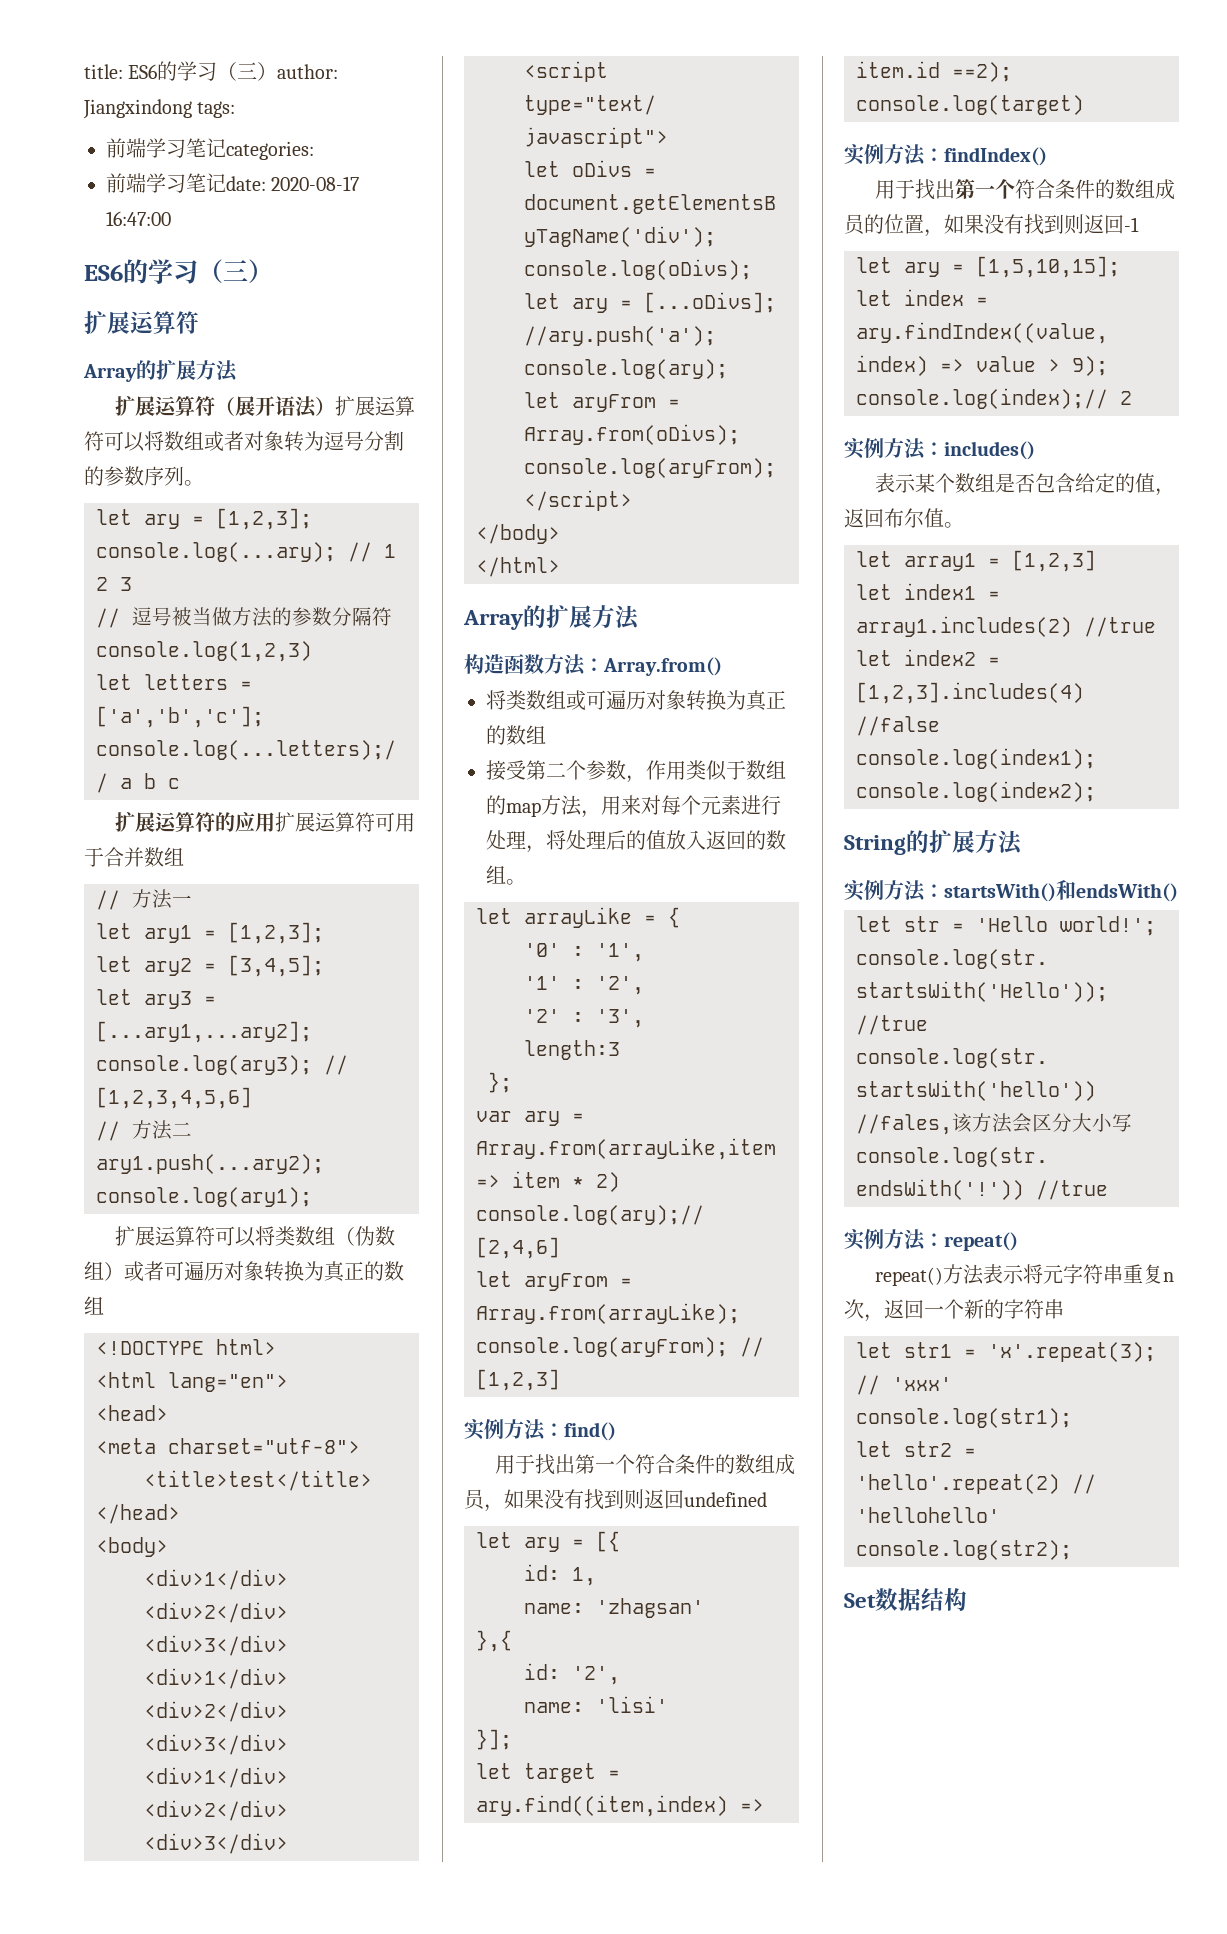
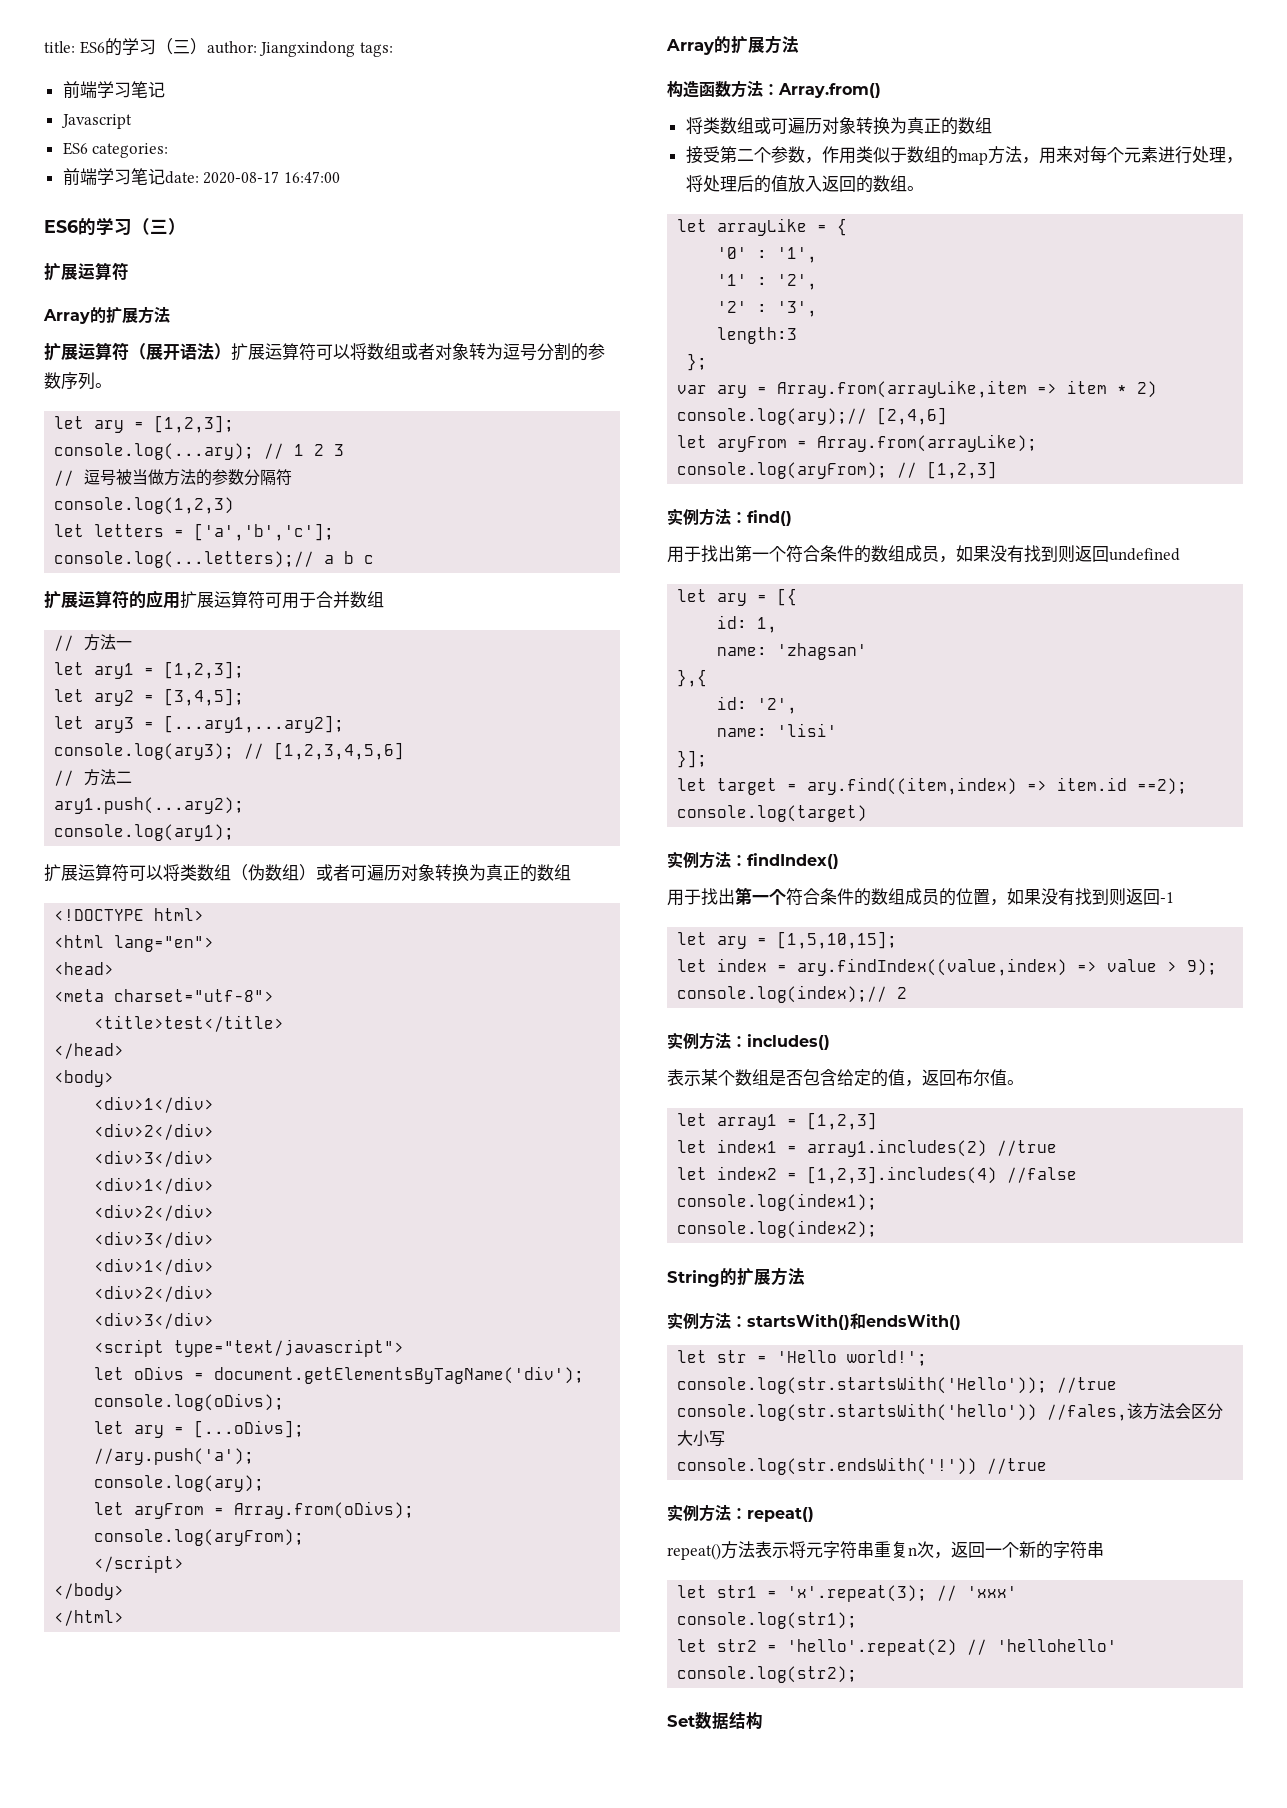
(226, 147) none -> [60,114,132,129] [62,142,88,155] // Javascript // ES6

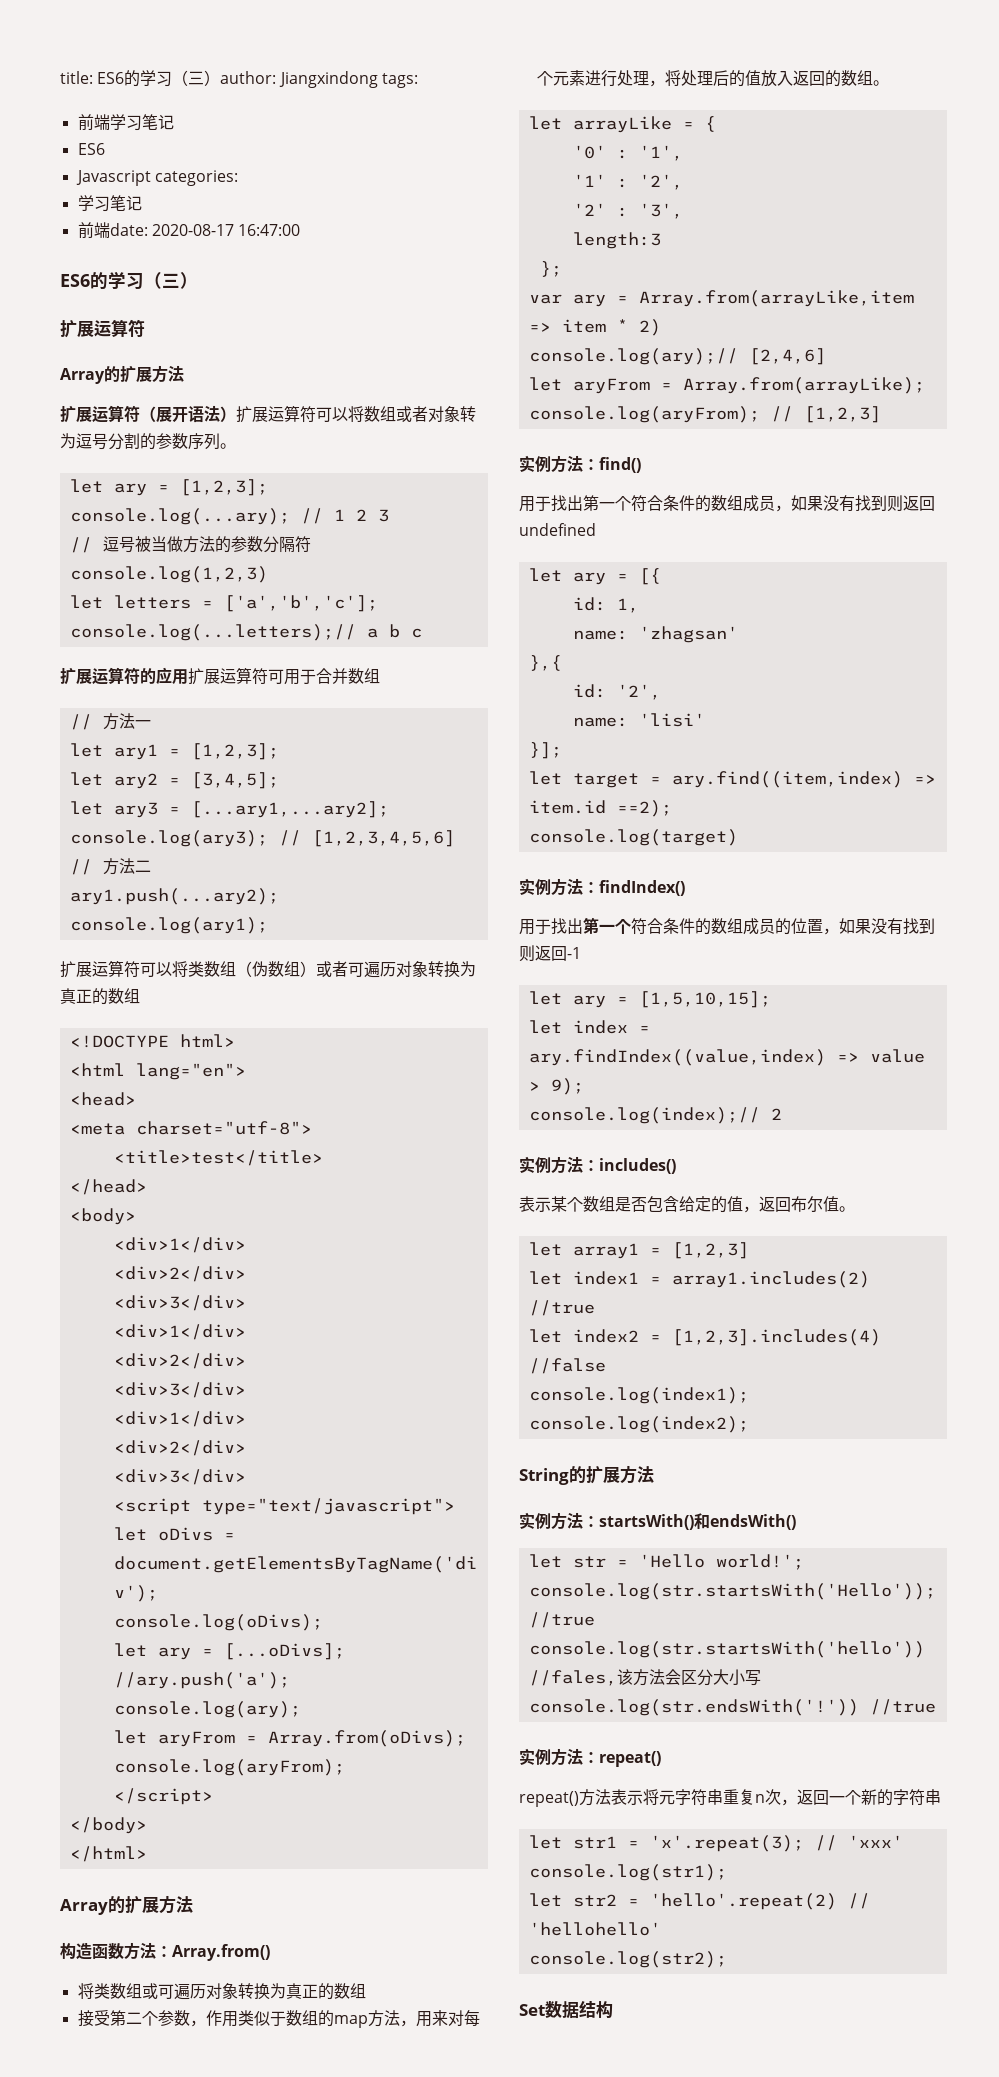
(165, 89) none -> [77,143,105,155] // ES6
[62,142,88,155] // ES6 -> (151, 178) none
[62,168,165,186] 前端学习笔记 -> [77,195,142,212] [77,222,110,239] 学习笔记 // 前端

